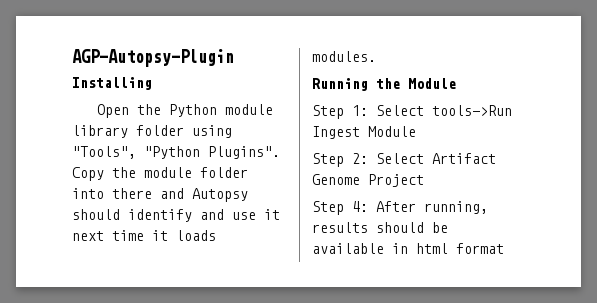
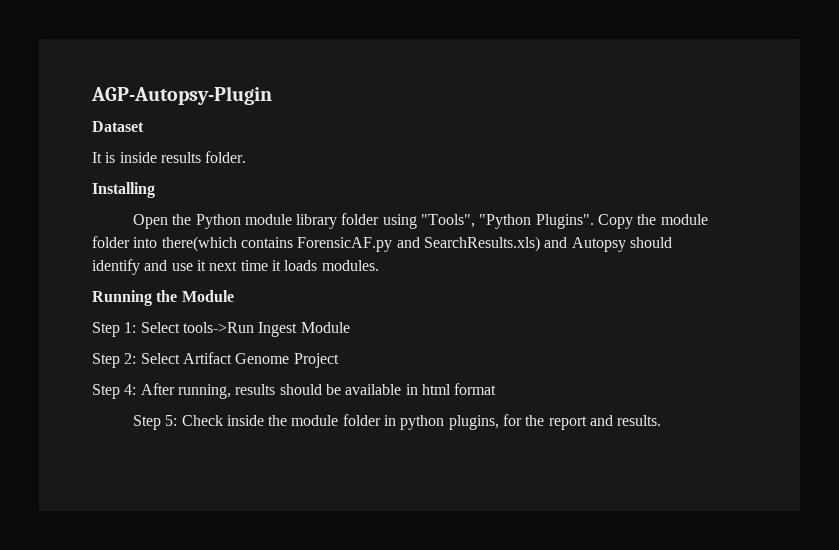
(234, 58) none -> [92,121,144,132] [92,151,247,163] // Dataset // It is inside results folder.
[112,188,152,199] there -> [161,236,540,252] there(which contains ForensicAF.py and SearchResults.xls)
(504, 248) none -> [132,414,662,430] // Step 5: Check inside the module folder in python plugins, for the report and results.

